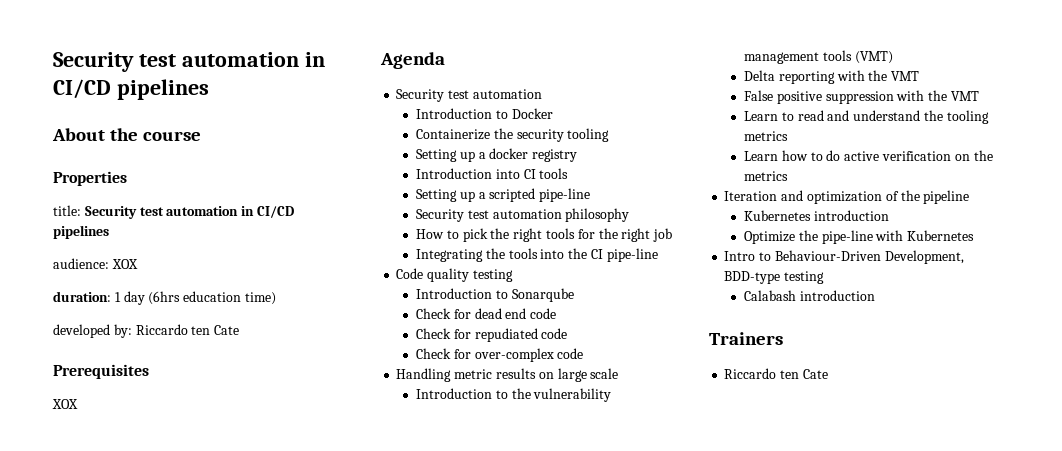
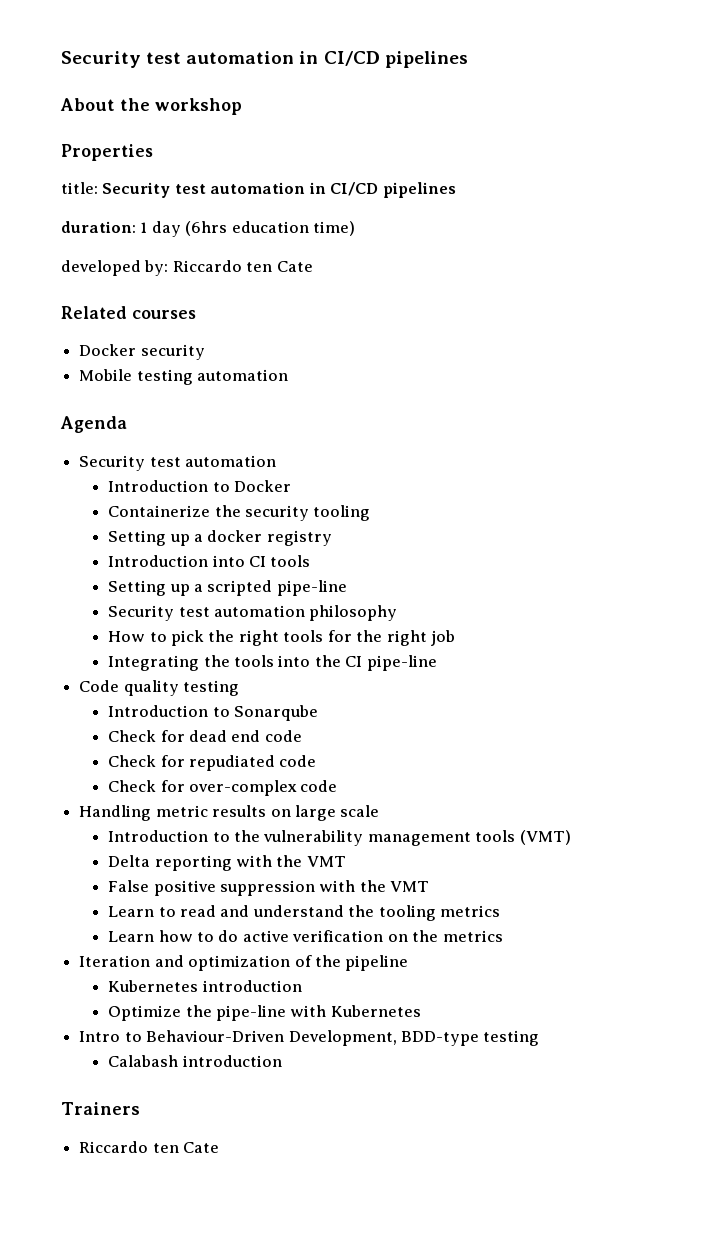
[143,131,202,141] course -> [155,98,242,115] workshop
[53,258,138,269] // audience: XOX -> (456, 190) none
[53,364,149,379] [52,399,78,409] Prerequisites // XOX -> [61,306,196,319] [79,344,205,360] [79,369,289,385] Related courses // Docker security // Mobile testing automation

